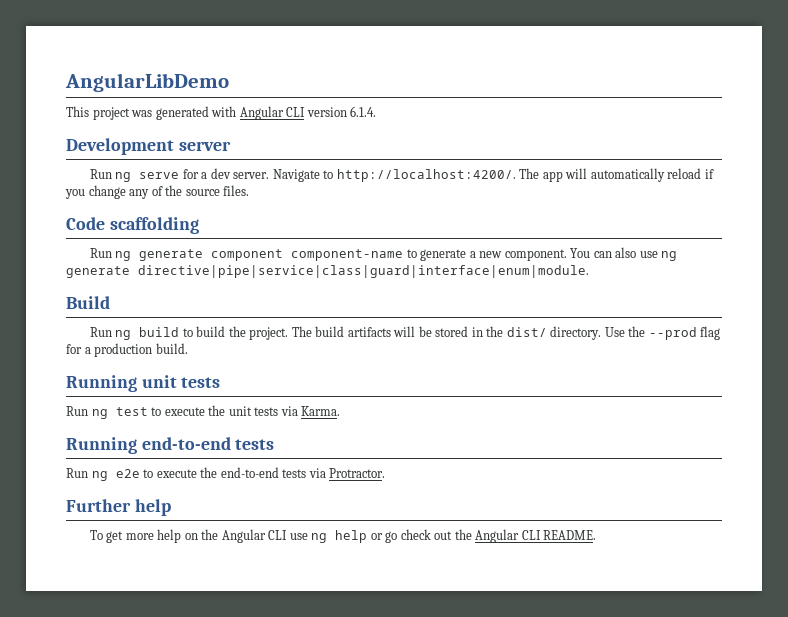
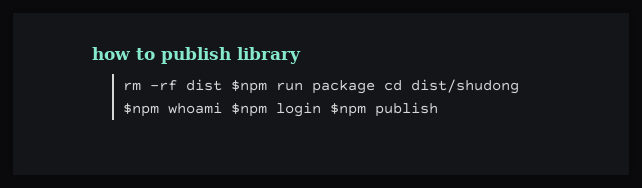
[65,73,229,92] [66,106,377,120] [66,138,231,155] [89,168,714,182] [65,185,250,199] [66,217,199,234] [89,247,678,261] [66,265,589,278] [66,296,110,309] [89,326,721,340] [66,343,188,357] [66,375,221,392] [66,405,341,419] [66,437,275,454] [66,467,386,481] [66,499,171,516] [89,529,597,543] AngularLibDemo // This project was generated with Angular CLI version 6.1.4. // Development server // Run ng serve for a dev server. Navigate to http://localhost:4200/. The app will automatically reload if you change any of the source files. // Code scaffolding // Run ng generate component component-name to generate a new component. You can also use ng generate directive|pipe|service|class|guard|interface|enum|module. // Build // Run ng build to build the project. The build artifacts will be stored in the dist/ directory. Use the --prod flag for a production build. // Running unit tests // Run ng test to execute the unit tests via Karma. // Running end-to-end tests // Run ng e2e to execute the end-to-end tests via Protractor. // Further help // To get more help on the Angular CLI use ng help or go check out the Angular CLI README. -> [92,47,301,64] [122,79,519,94] [122,102,438,117] how to publish library // rm -rf dist $npm run package cd dist/shudong $npm whoami $npm login $npm publish

